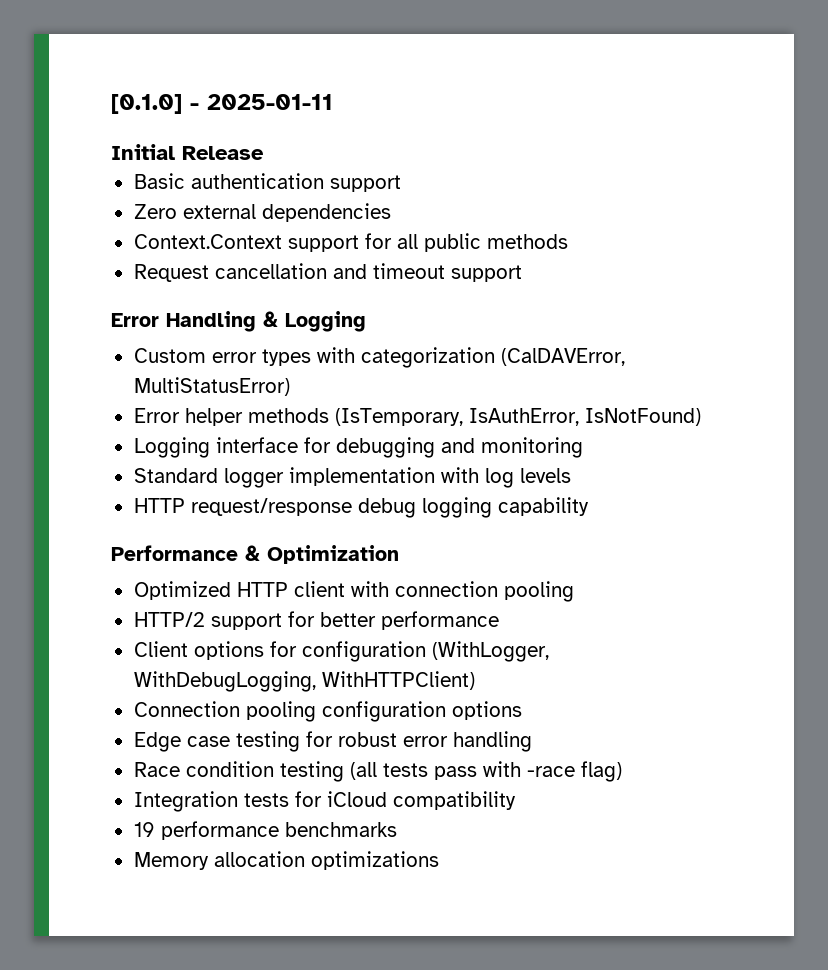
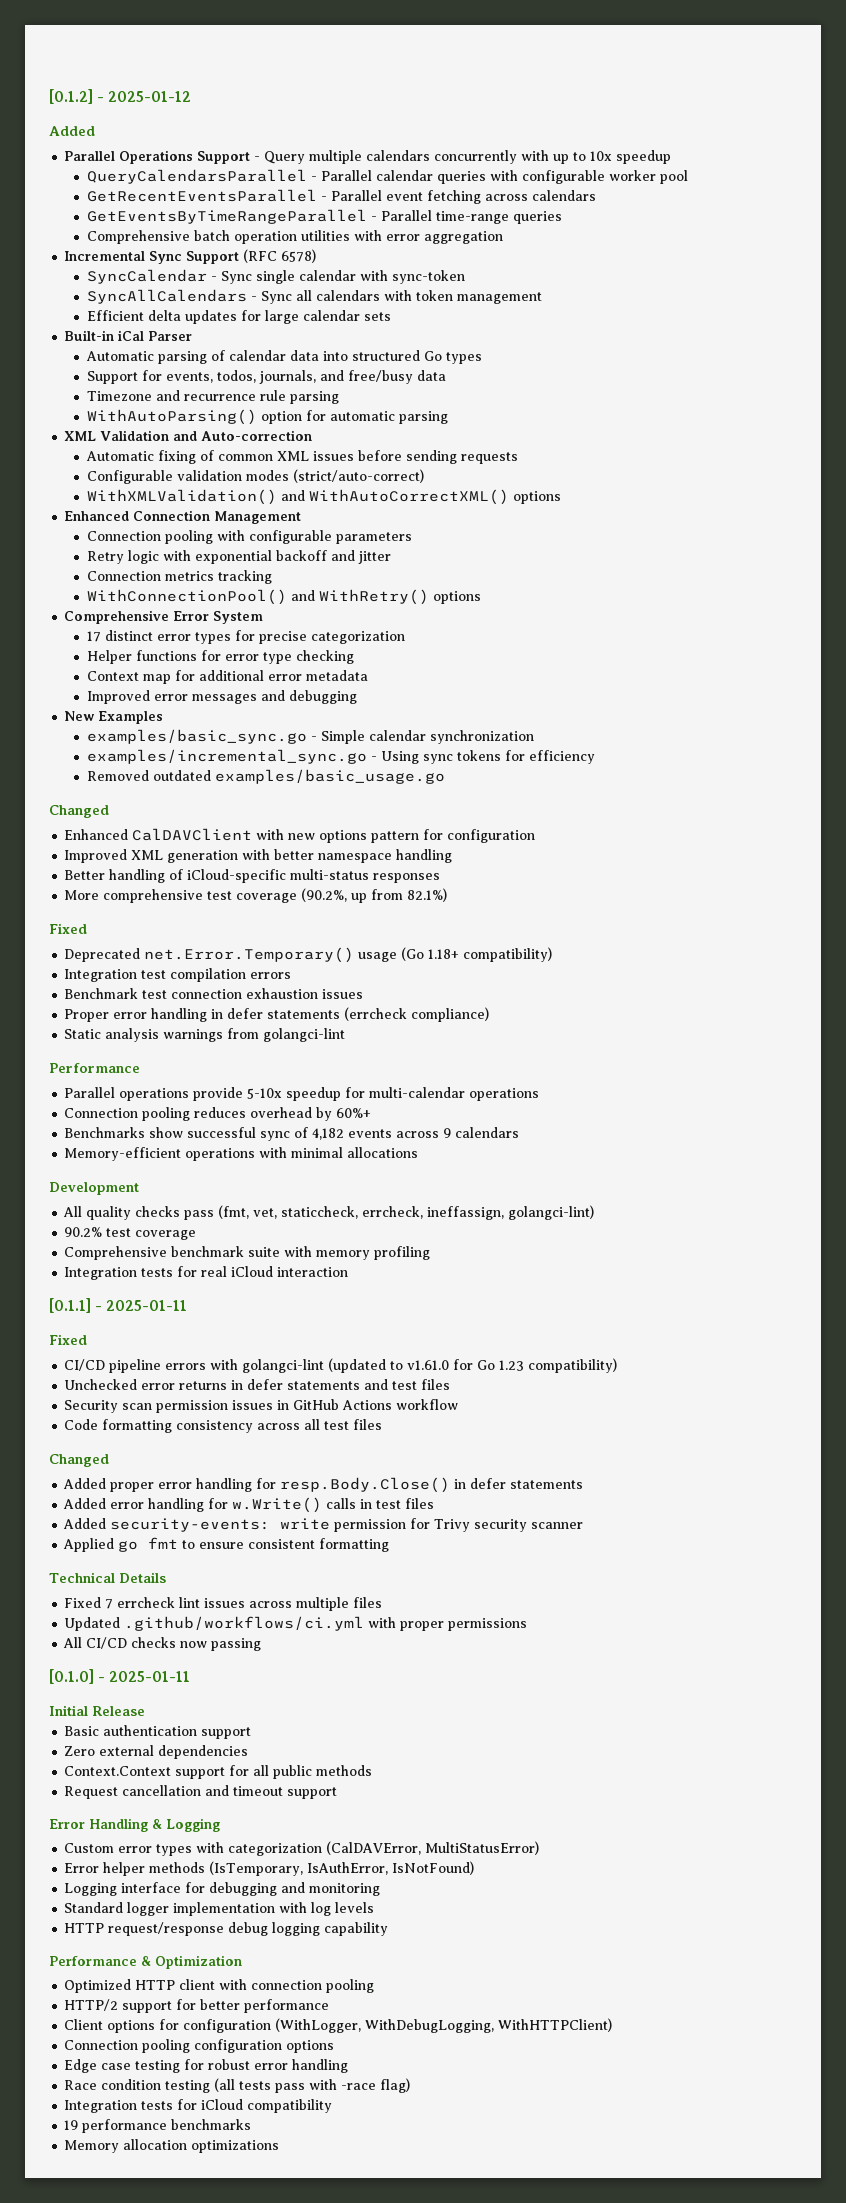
(111, 104) none -> [49,89,192,104] [49,126,95,136] [64,150,672,164] [86,169,688,184] [86,189,596,204] [86,209,562,224] [86,230,503,244] [64,249,317,264] [86,269,465,284] [86,289,542,304] [86,310,391,324] [64,330,193,341] [85,350,482,364] [86,370,446,384] [86,390,339,404] [86,409,448,425] [64,430,313,441] [85,450,518,464] [86,469,424,484] [86,489,561,505] [64,510,302,524] [86,530,412,544] [86,550,391,564] [86,570,272,584] [86,589,481,605] [64,610,264,624] [86,630,405,644] [86,650,354,664] [86,670,368,684] [86,690,357,704] [64,711,164,724] [86,729,534,744] [86,749,595,764] [86,769,445,784] [49,805,109,818] [64,828,536,843] [64,849,453,863] [64,869,441,883] [64,888,448,903] [49,923,87,934] [64,947,553,963] [64,968,292,982] [64,988,364,999] [64,1007,490,1022] [64,1028,346,1042] [49,1063,140,1073] [64,1087,540,1101] [64,1107,372,1121] [64,1127,520,1141] [64,1147,419,1161] [49,1182,139,1195] [63,1205,595,1220] [64,1227,197,1240] [64,1246,431,1260] [64,1266,349,1280] [49,1298,188,1313] [49,1334,87,1345] [64,1358,618,1373] [64,1379,451,1390] [64,1399,459,1413] [64,1419,383,1433] [49,1454,109,1467] [63,1477,584,1493] [63,1497,435,1513] [63,1518,584,1532] [63,1537,390,1552] [49,1572,166,1583] [64,1597,383,1611] [64,1616,528,1631] [63,1637,262,1651] [0.1.2] - 2025-01-12 // Added // Parallel Operations Support - Query multiple calendars concurrently with up to 10x speedup // QueryCalendarsParallel - Parallel calendar queries with configurable worker pool // GetRecentEventsParallel - Parallel event fetching across calendars // GetEventsByTimeRangeParallel - Parallel time-range queries // Comprehensive batch operation utilities with error aggregation // Incremental Sync Support (RFC 6578) // SyncCalendar - Sync single calendar with sync-token // SyncAllCalendars - Sync all calendars with token management // Efficient delta updates for large calendar sets // Built-in iCal Parser // Automatic parsing of calendar data into structured Go types // Support for events, todos, journals, and free/busy data // Timezone and recurrence rule parsing // WithAutoParsing() option for automatic parsing // XML Validation and Auto-correction // Automatic fixing of common XML issues before sending requests // Configurable validation modes (strict/auto-correct) // WithXMLValidation() and WithAutoCorrectXML() options // Enhanced Connection Management // Connection pooling with configurable parameters // Retry logic with exponential backoff and jitter // Connection metrics tracking // WithConnectionPool() and WithRetry() options // Comprehensive Error System // 17 distinct error types for precise categorization // Helper functions for error type checking // Context map for additional error metadata // Improved error messages and debugging // New Examples // examples/basic_sync.go - Simple calendar synchronization // examples/incremental_sync.go - Using sync tokens for efficiency // Removed outdated examples/basic_usage.go // Changed // Enhanced CalDAVClient with new options pattern for configuration // Improved XML generation with better namespace handling // Better handling of iCloud-specific multi-status responses // More comprehensive test coverage (90.2%, up from 82.1%) // Fixed // Deprecated net.Error.Temporary() usage (Go 1.18+ compatibility) // Integration test compilation errors // Benchmark test connection exhaustion issues // Proper error handling in defer statements (errcheck compliance) // Static analysis warnings from golangci-lint // Performance // Parallel operations provide 5-10x speedup for multi-calendar operations // Connection pooling reduces overhead by 60%+ // Benchmarks show successful sync of 4,182 events across 9 calendars // Memory-efficient operations with minimal allocations // Development // All quality checks pass (fmt, vet, staticcheck, errcheck, ineffassign, golangci-lint) // 90.2% test coverage // Comprehensive benchmark suite with memory profiling // Integration tests for real iCloud interaction // [0.1.1] - 2025-01-11 // Fixed // CI/CD pipeline errors with golangci-lint (updated to v1.61.0 for Go 1.23 compatibility) // Unchecked error returns in defer statements and test files // Security scan permission issues in GitHub Actions workflow // Code formatting consistency across all test files // Changed // Added proper error handling for resp.Body.Close() in defer statements // Added error handling for w.Write() calls in test files // Added security-events: write permission for Trivy security scanner // Applied go fmt to ensure consistent formatting // Technical Details // Fixed 7 errcheck lint issues across multiple files // Updated .github/workflows/ci.yml with proper permissions // All CI/CD checks now passing //

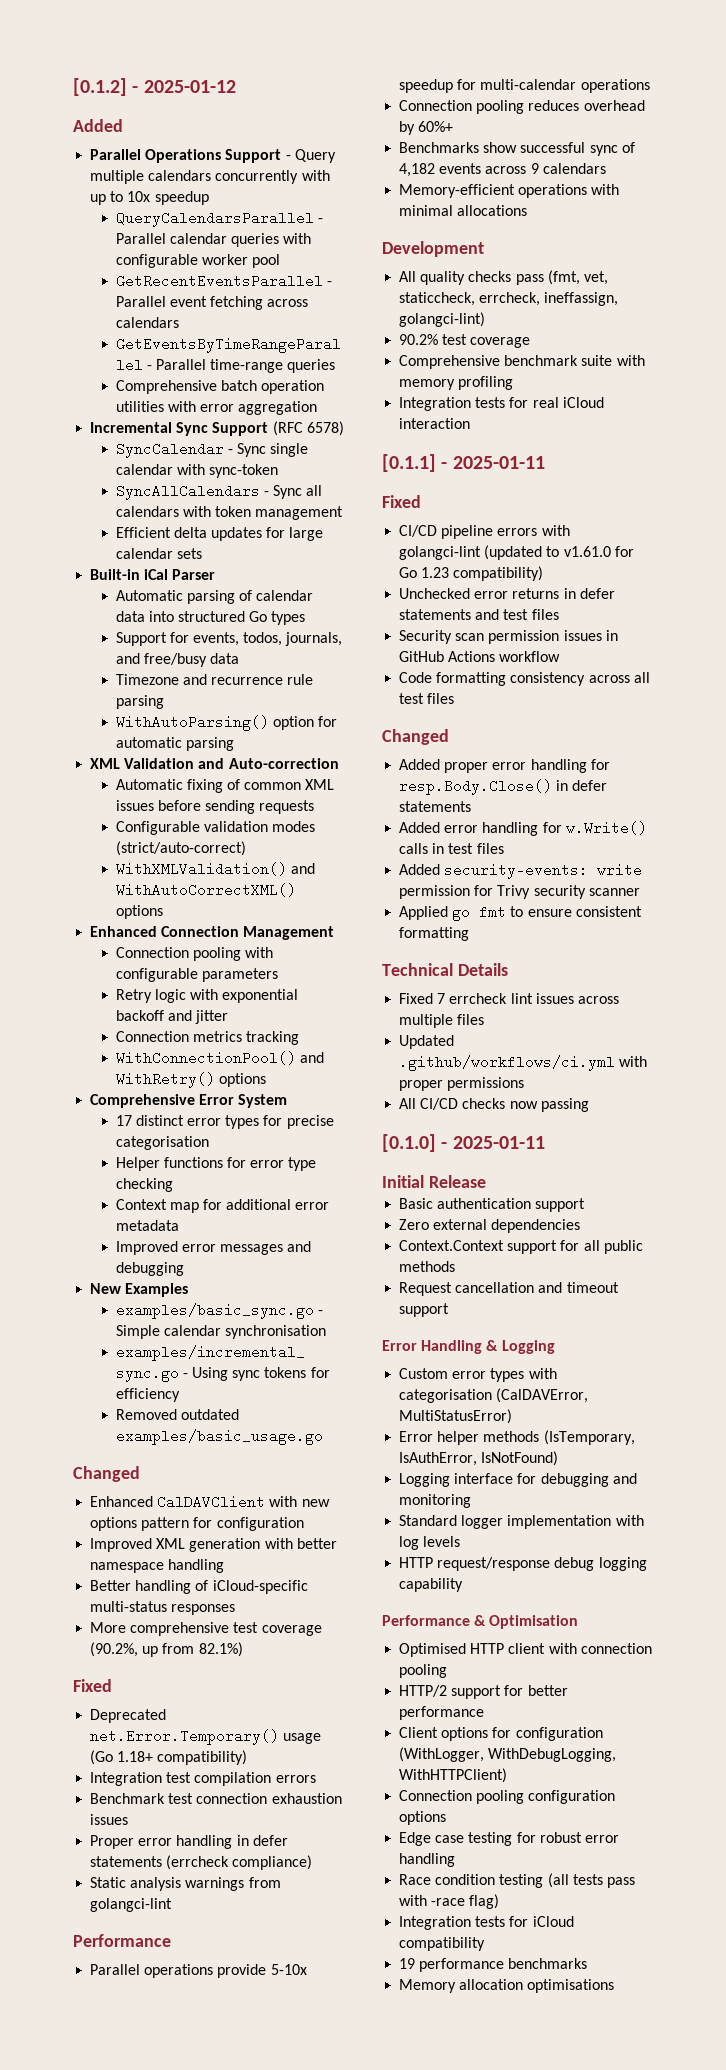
[310,631,405,644] categorization -> [115,1136,209,1150] categorisation
[429,730,534,744] synchronization -> [225,1325,327,1339] synchronisation
[228,1843,323,1856] categorization -> [399,1389,493,1403] categorisation
[155,1955,242,1969] [64,1979,132,1993] Optimization // Optimized -> [489,1615,579,1629] [399,1643,467,1657] Optimisation // Optimised
[191,2140,280,2153] optimizations -> [527,1979,615,1993] optimisations

